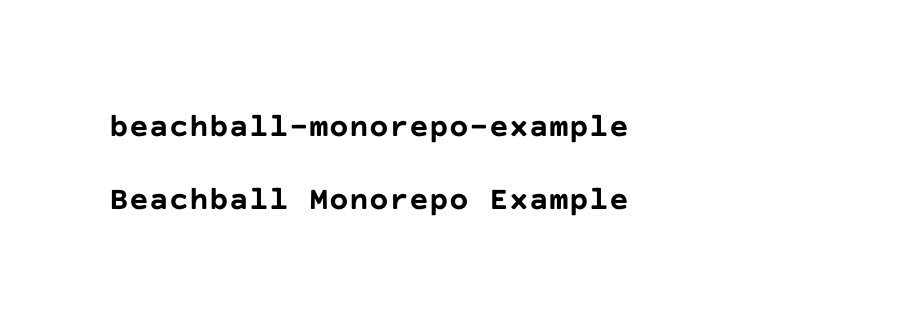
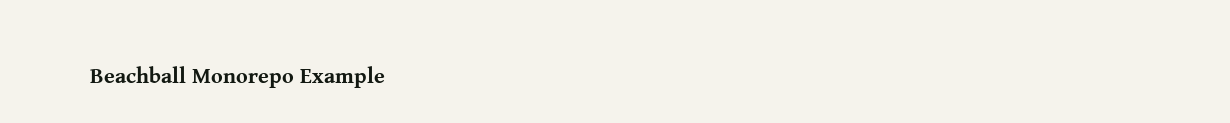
[109,114,629,143] beachball-monorepo-example // -> (90, 74) none

